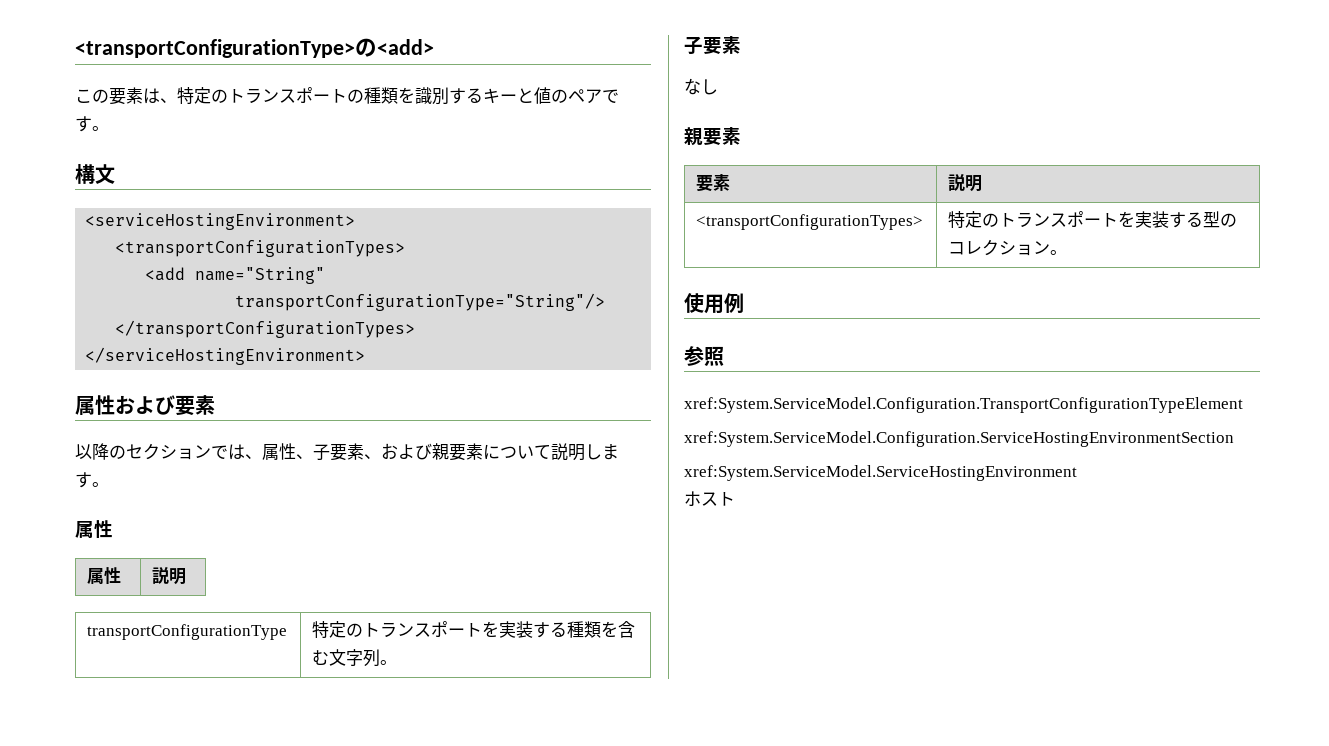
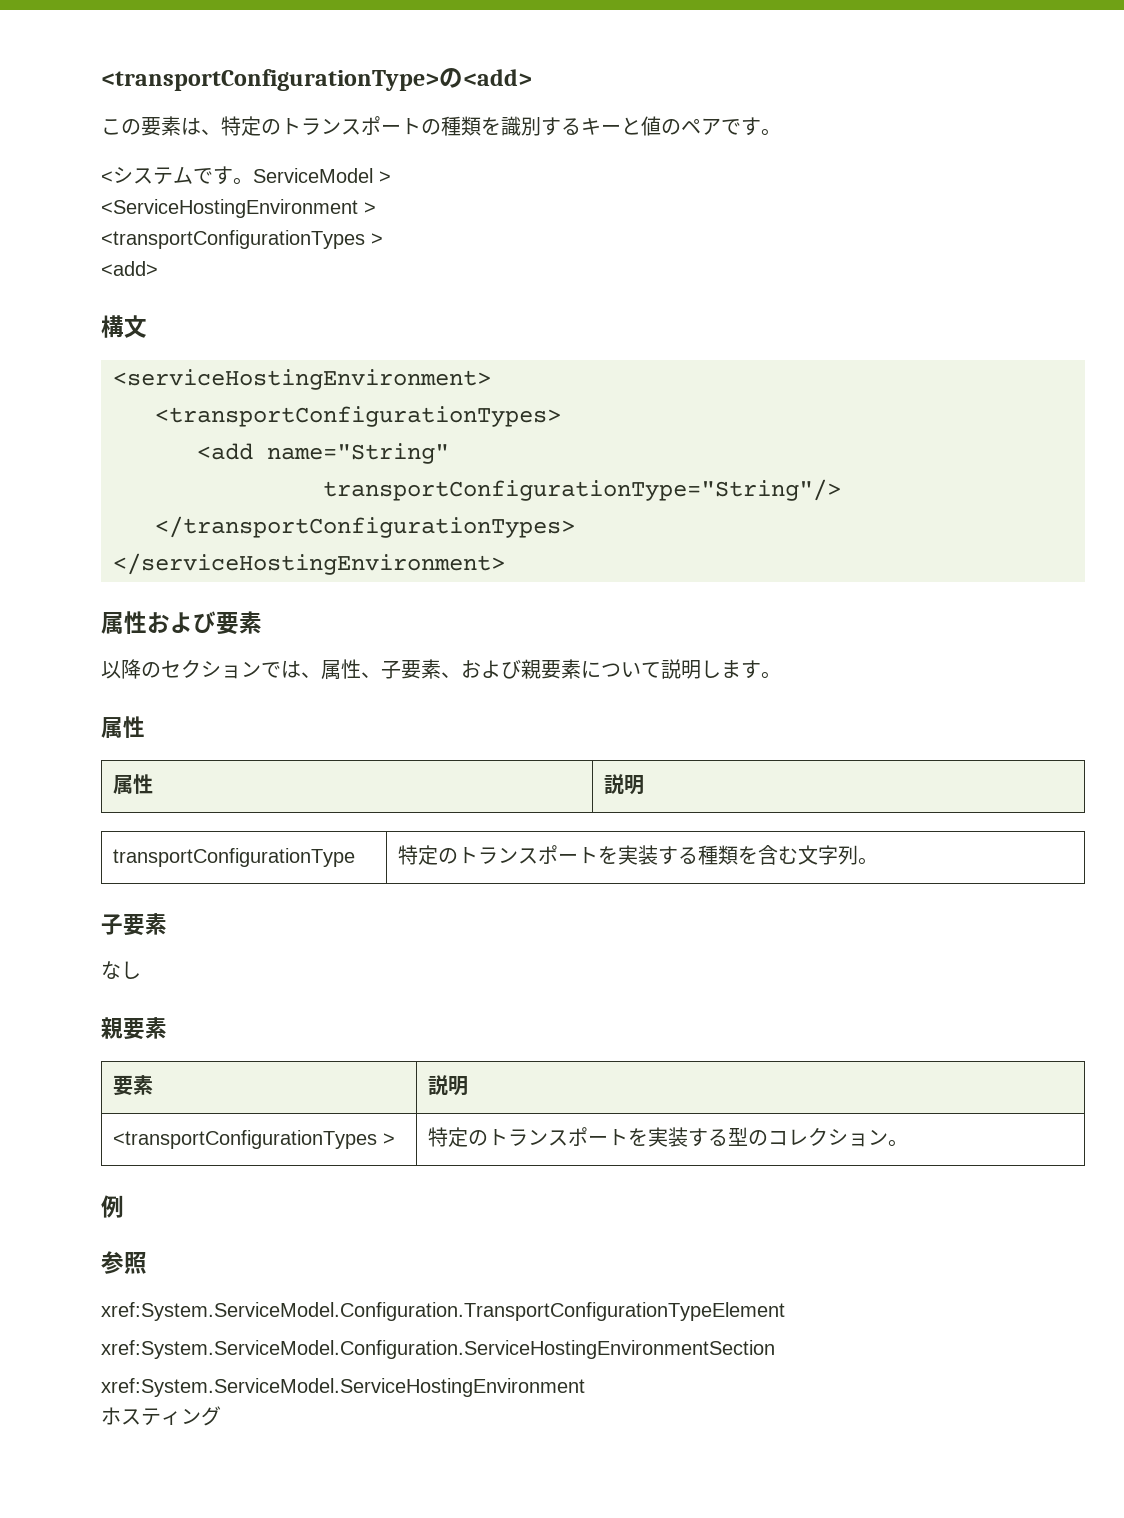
(109, 128) none -> [101,166,391,185] [101,199,376,218] [101,230,383,249] [101,261,158,276] // <システムです。ServiceModel > // <ServiceHostingEnvironment > // <transportConfigurationTypes > // <add>
[696,214,924,230] <transportConfigurationTypes> -> [112,1130,395,1149] <transportConfigurationTypes >
[684,293,724,314] 使用 -> (908, 1143) none
[718,492,735,506] ト -> [141,1406,221,1426] ティング

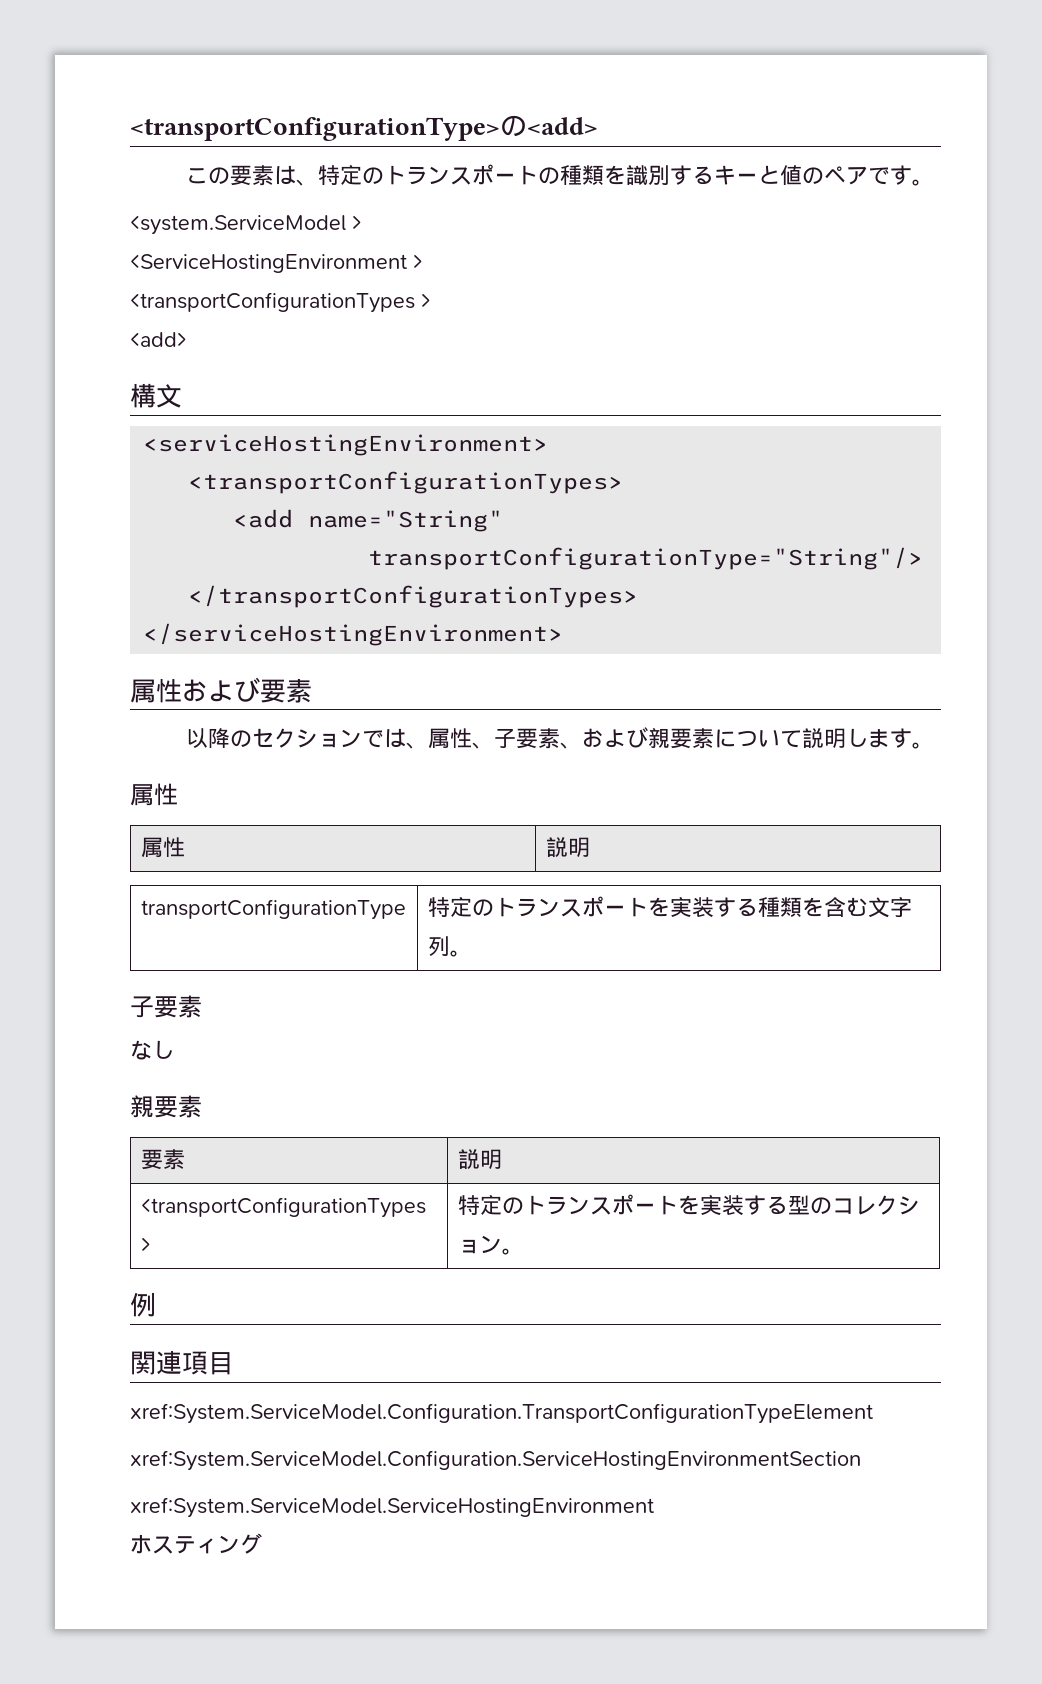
[101,166,373,185] <システムです。ServiceModel -> [130,215,346,235] <system.ServiceModel
[101,1251,147,1274] 参照 -> [130,1350,234,1375] 関連項目

